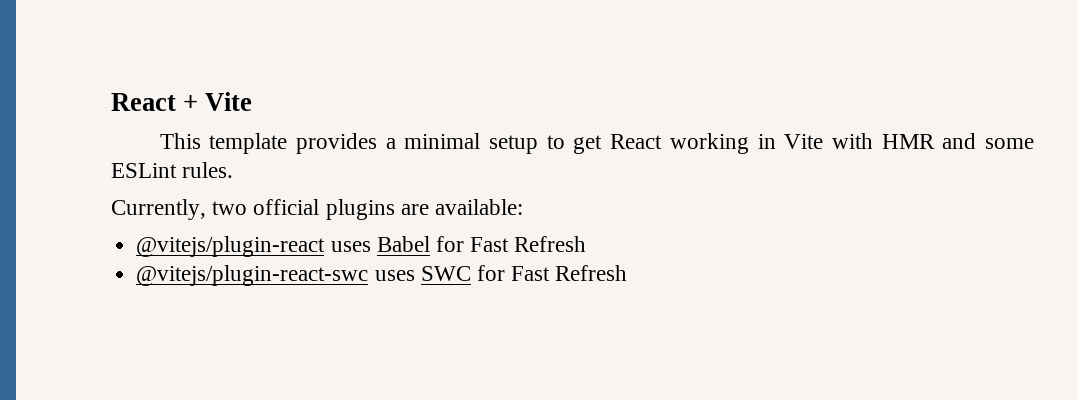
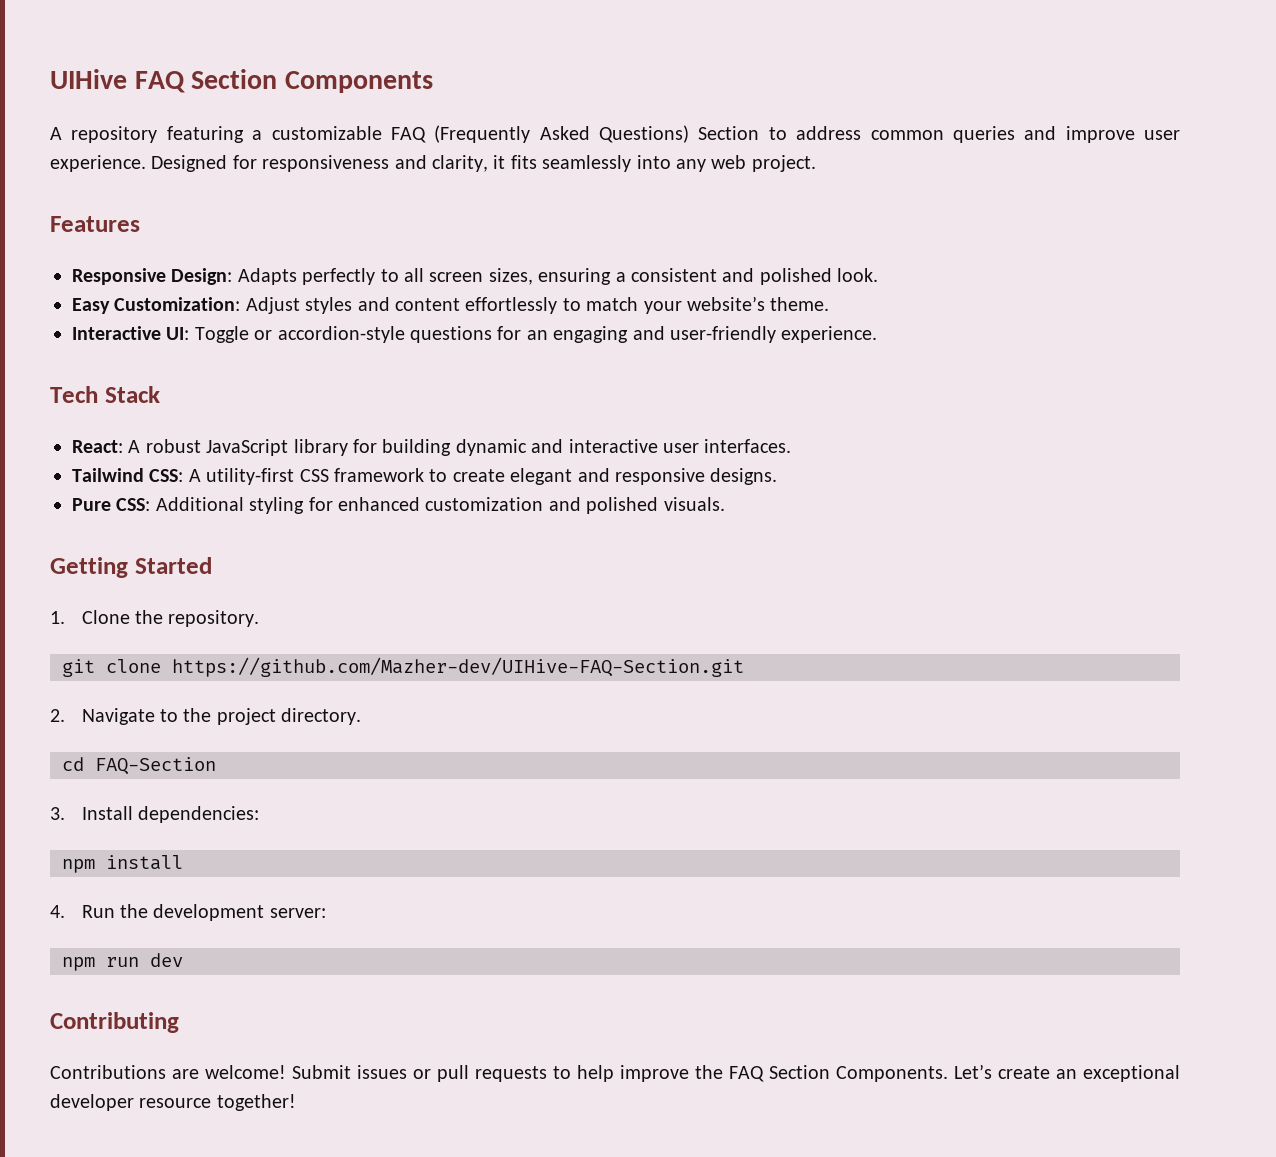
[111,92,253,111] [159,133,1034,154] [111,162,234,178] [111,199,524,220] [136,236,587,257] [136,265,628,286] React + Vite // This template provides a minimal setup to get React working in Vite with HMR and some ESLint rules. // Currently, two official plugins are available: // @vitejs/plugin-react uses Babel for Fast Refresh // @vitejs/plugin-react-swc uses SWC for Fast Refresh -> [50,69,433,93] [50,125,1180,143] [50,155,816,172] [50,216,140,232] [72,268,879,285] [72,296,830,314] [72,326,878,343] [50,386,160,403] [72,439,792,456] [72,468,778,485] [72,497,725,514] [50,557,212,578] [50,610,260,627] [62,657,744,677] [50,708,362,725] [62,757,216,775] [50,806,260,823] [62,855,183,873] [50,904,326,921] [62,953,183,971] [50,1012,179,1033] [50,1064,1180,1082] [50,1094,296,1111] UIHive FAQ Section Components // A repository featuring a customizable FAQ (Frequently Asked Questions) Section to address common queries and improve user experience. Designed for responsiveness and clarity, it fits seamlessly into any web project. // Features // Responsive Design: Adapts perfectly to all screen sizes, ensuring a consistent and polished look. // Easy Customization: Adjust styles and content effortlessly to match your website’s theme. // Interactive UI: Toggle or accordion-style questions for an engaging and user-friendly experience. // Tech Stack // React: A robust JavaScript library for building dynamic and interactive user interfaces. // Tailwind CSS: A utility-first CSS framework to create elegant and responsive designs. // Pure CSS: Additional styling for enhanced customization and polished visuals. // Getting Started // 1. Clone the repository. // git clone https://github.com/Mazher-dev/UIHive-FAQ-Section.git // 2. Navigate to the project directory. // cd FAQ-Section // 3. Install dependencies: // npm install // 4. Run the development server: // npm run dev // Contributing // Contributions are welcome! Submit issues or pull requests to help improve the FAQ Section Components. Let’s create an exceptional developer resource together!

